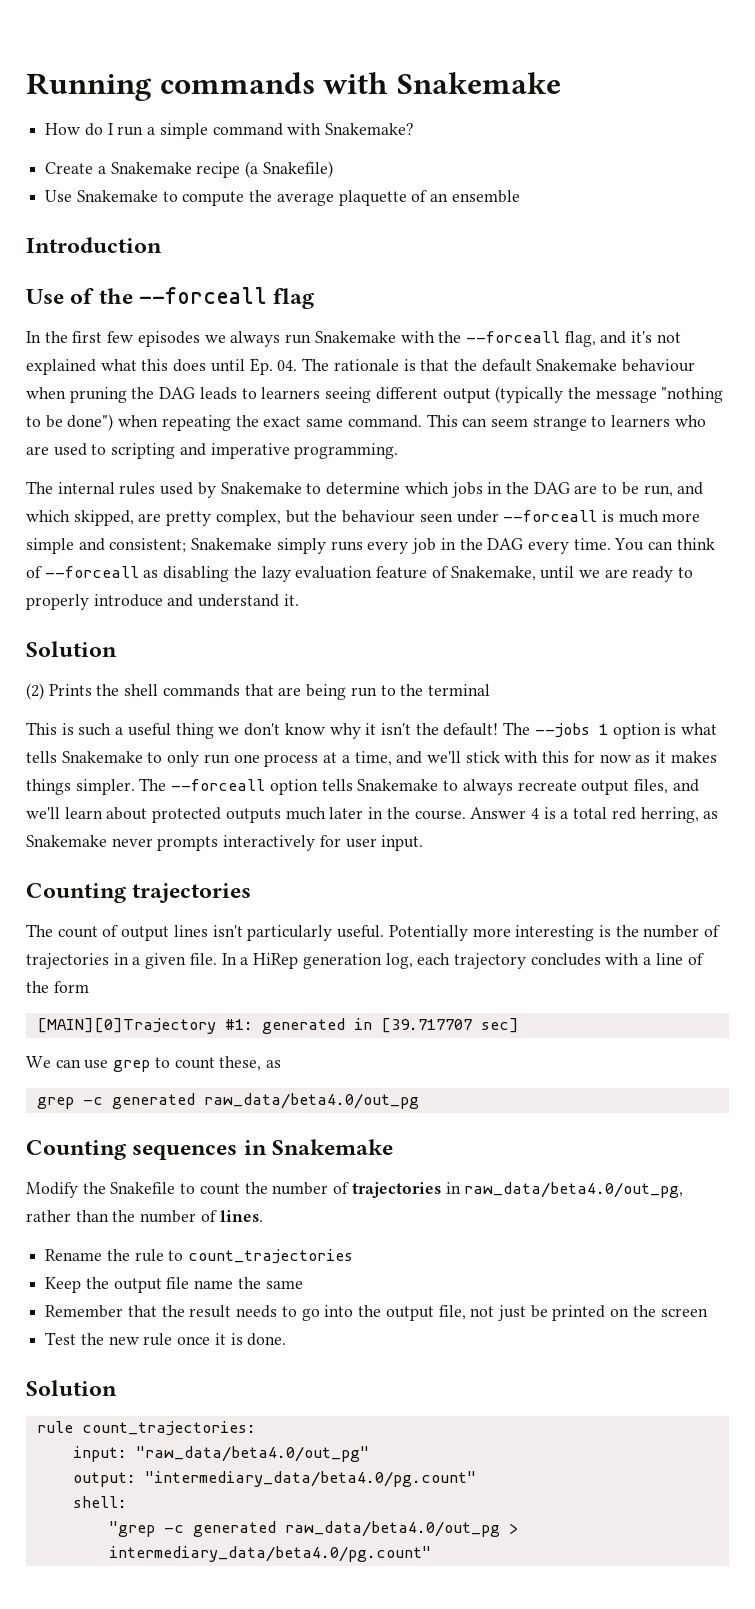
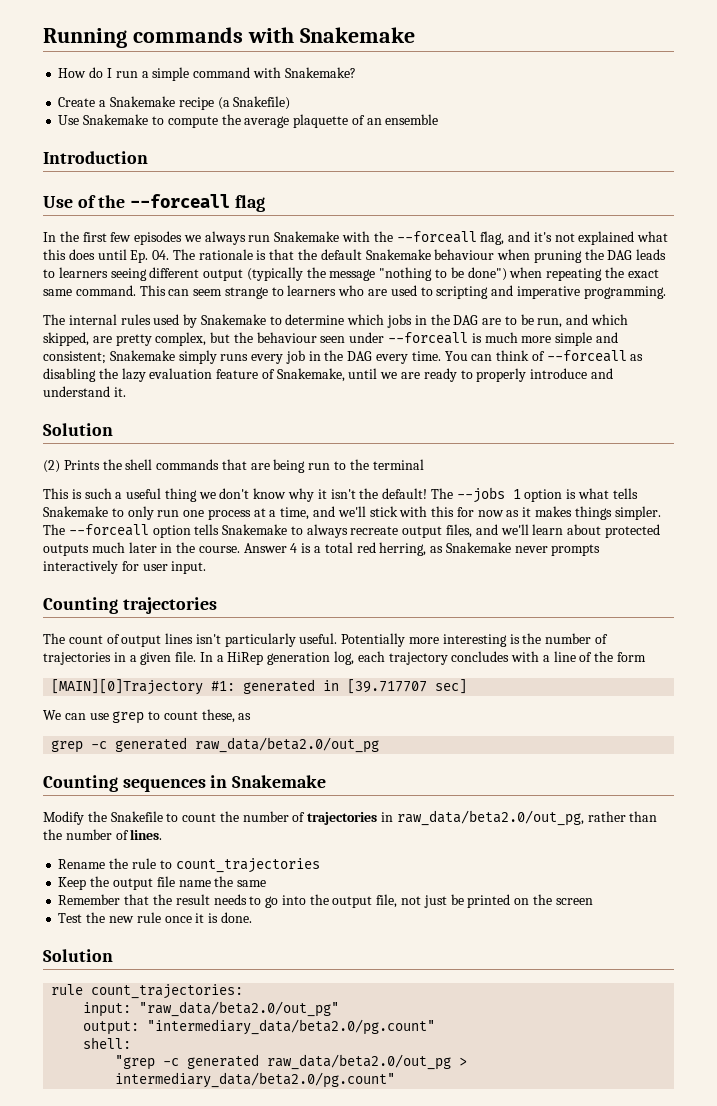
[203,1093,419,1109] raw_data/beta4.0/out_pg -> [195,737,380,753] raw_data/beta2.0/out_pg
[464,1182,684,1198] raw_data/beta4.0/out_pg, -> [396,810,584,826] raw_data/beta2.0/out_pg,
[135,1446,369,1462] "raw_data/beta4.0/out_pg" -> [139,1001,340,1017] "raw_data/beta2.0/out_pg"
[144,1471,476,1487] "intermediary_data/beta4.0/pg.count" -> [147,1019,436,1035] "intermediary_data/beta2.0/pg.count"
[284,1521,518,1537] [108,1546,431,1562] raw_data/beta4.0/out_pg > intermediary_data/beta4.0/pg.count" -> [267,1054,468,1070] [115,1072,396,1088] raw_data/beta2.0/out_pg > intermediary_data/beta2.0/pg.count"

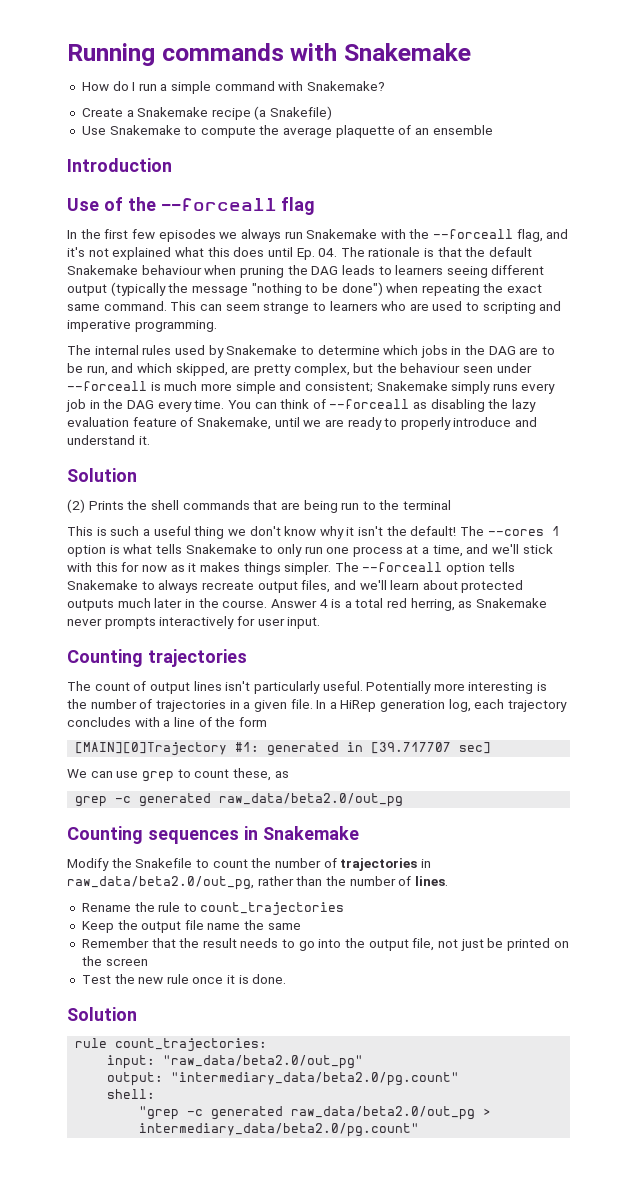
[456,487,505,503] --jobs -> [487,529,544,536] --cores

